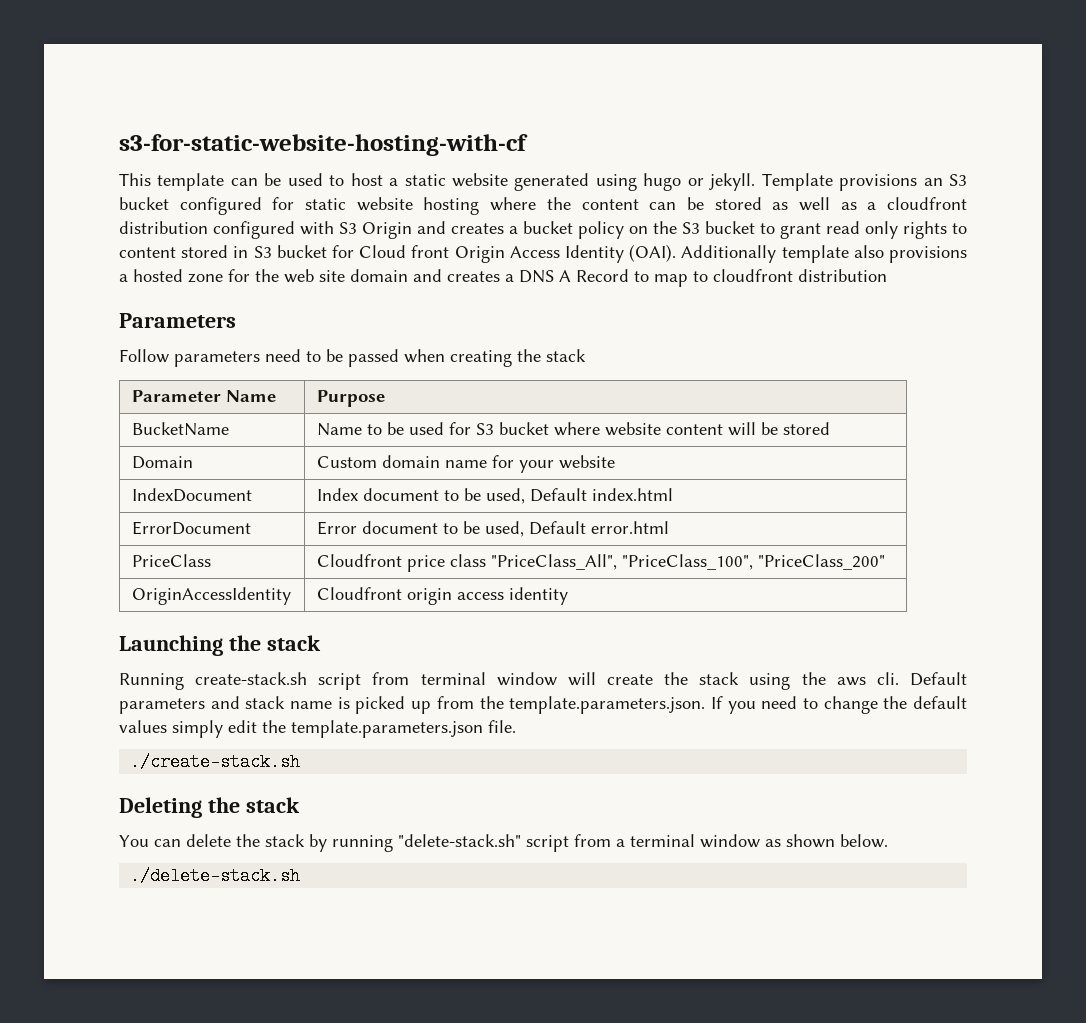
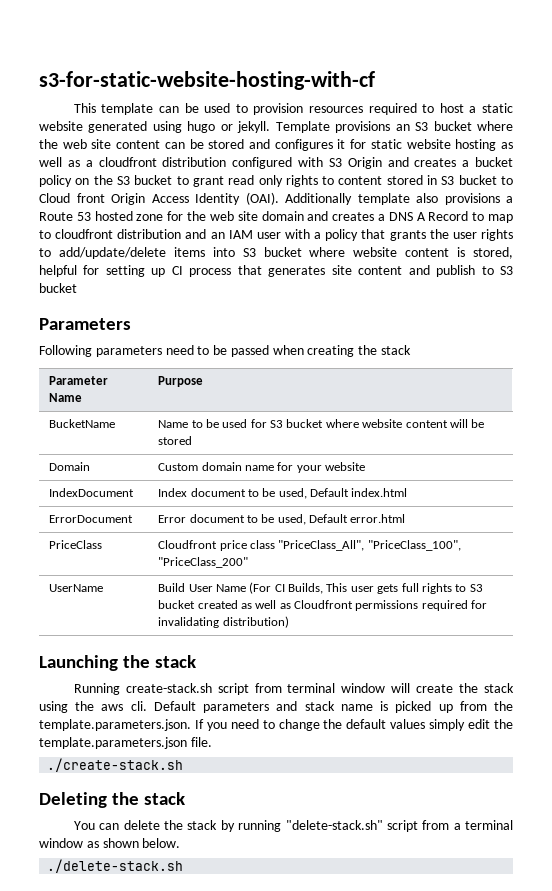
(345, 180) none -> [253,103,435,115] provision resources required to
[179,197,762,215] configured for static website hosting where the content can be stored -> [476,121,513,131] [39,139,497,151] where the web site content can be stored and configures it for static website hosting
[332,245,354,258] for -> [501,176,513,185] to
(128, 278) none -> [39,212,91,221] Route 53
(887, 275) none -> [185,229,514,241] [39,247,513,259] [39,265,513,277] [39,283,77,293] and an IAM user with a policy that grants the user rights to add/update/delete items into S3 bucket where website content is stored, helpful for setting up CI process that generates site content and publish to S3 bucket
[119,349,169,363] Follow -> [39,345,92,357] Following
[131,587,291,605] [316,587,568,605] OriginAccessIdentity | Cloudfront origin access identity -> [49,584,104,592] [158,582,483,594] [158,600,488,611] [158,616,289,628] UserName | Build User Name (For CI Builds, This user gets full rights to S3 bucket created as well as Cloudfront permissions required for invalidating distribution)

